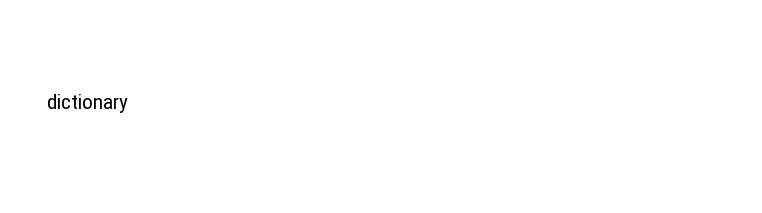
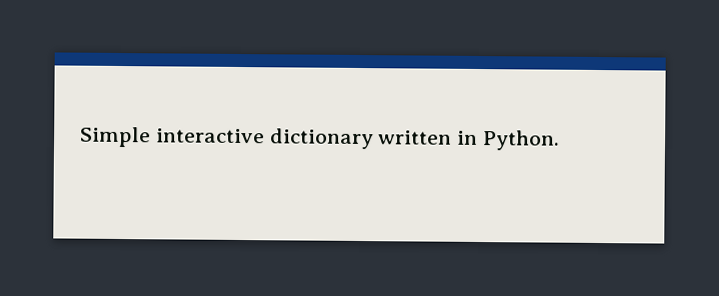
[47,94,128,113] dictionary -> [80,126,561,151] Simple interactive dictionary written in Python.

